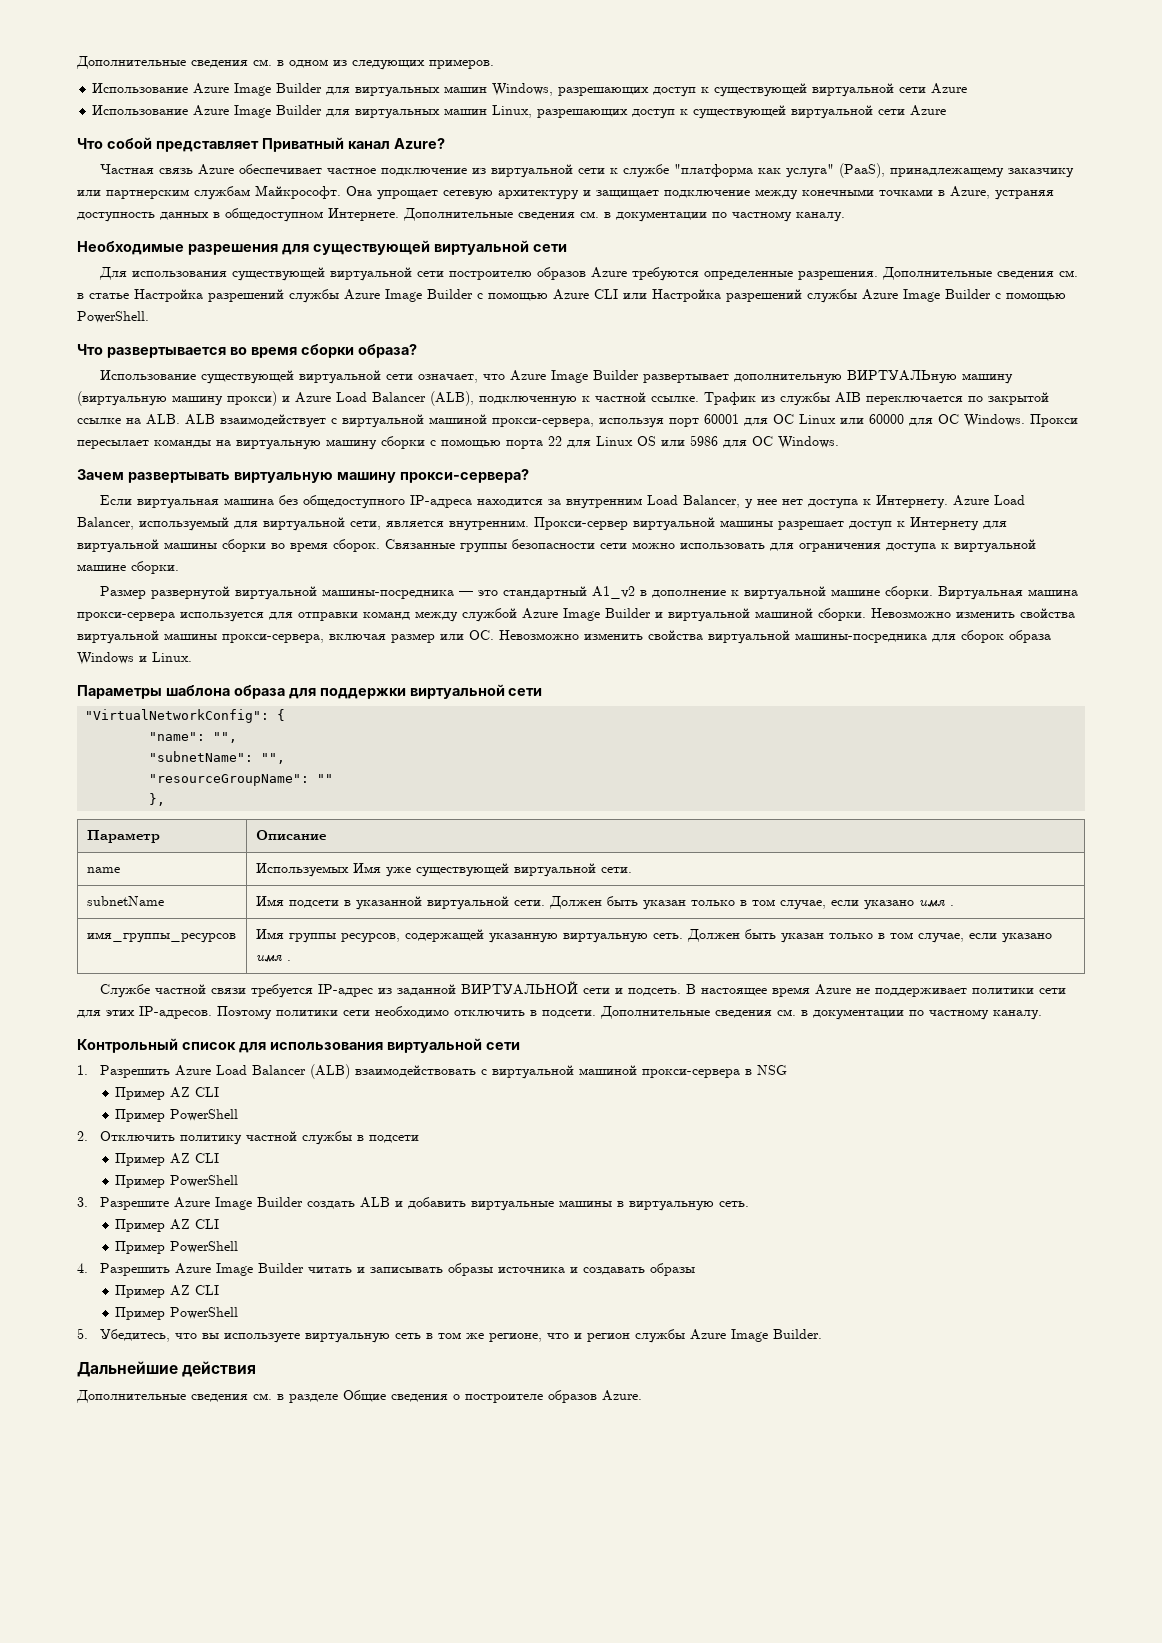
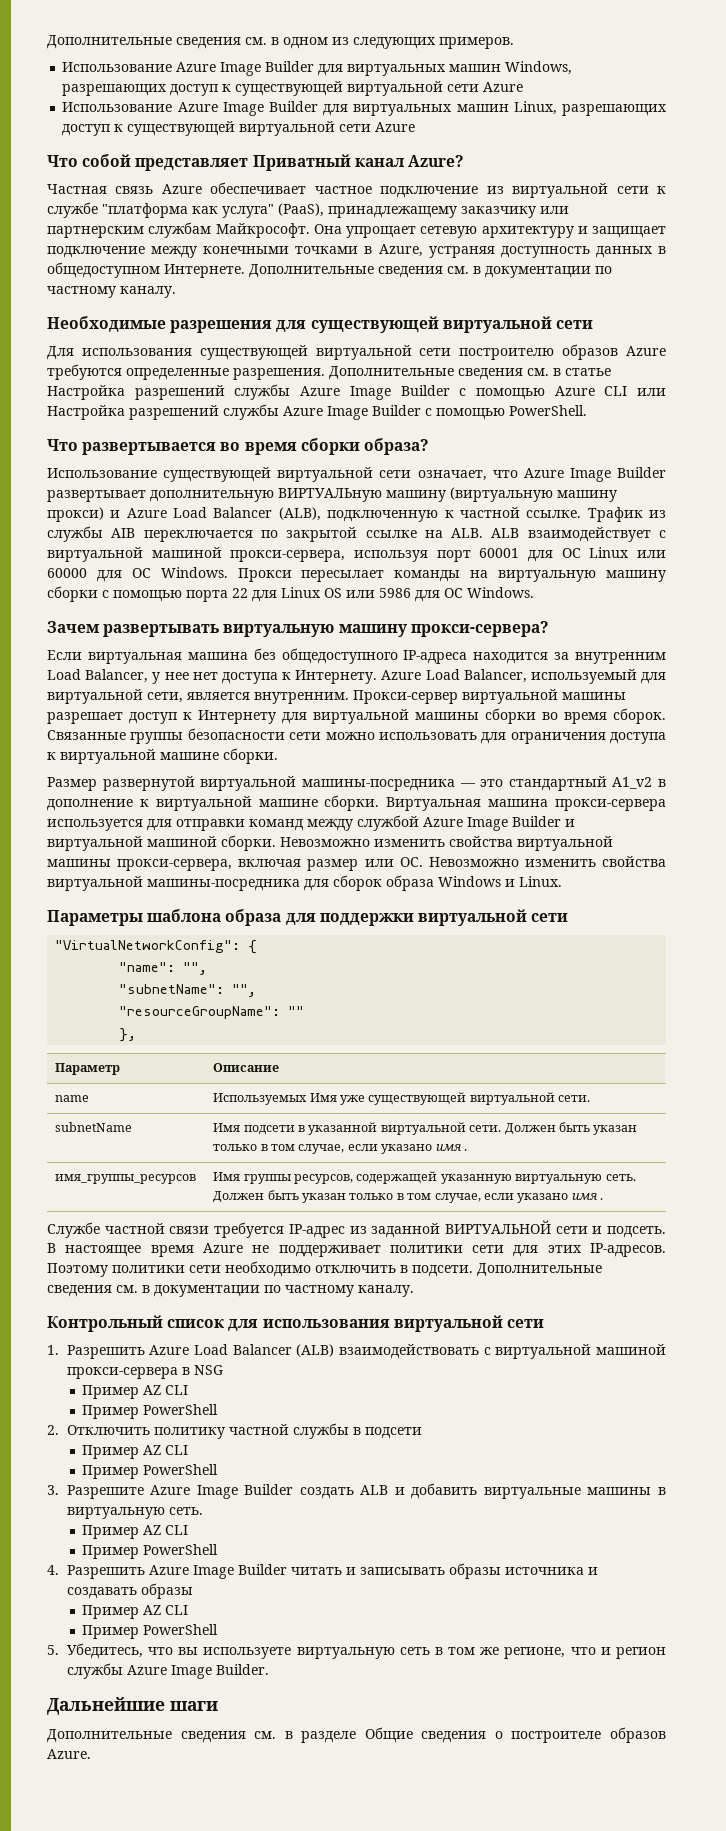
[182,1361,257,1377] действия -> [170,1701,218,1711] шаги

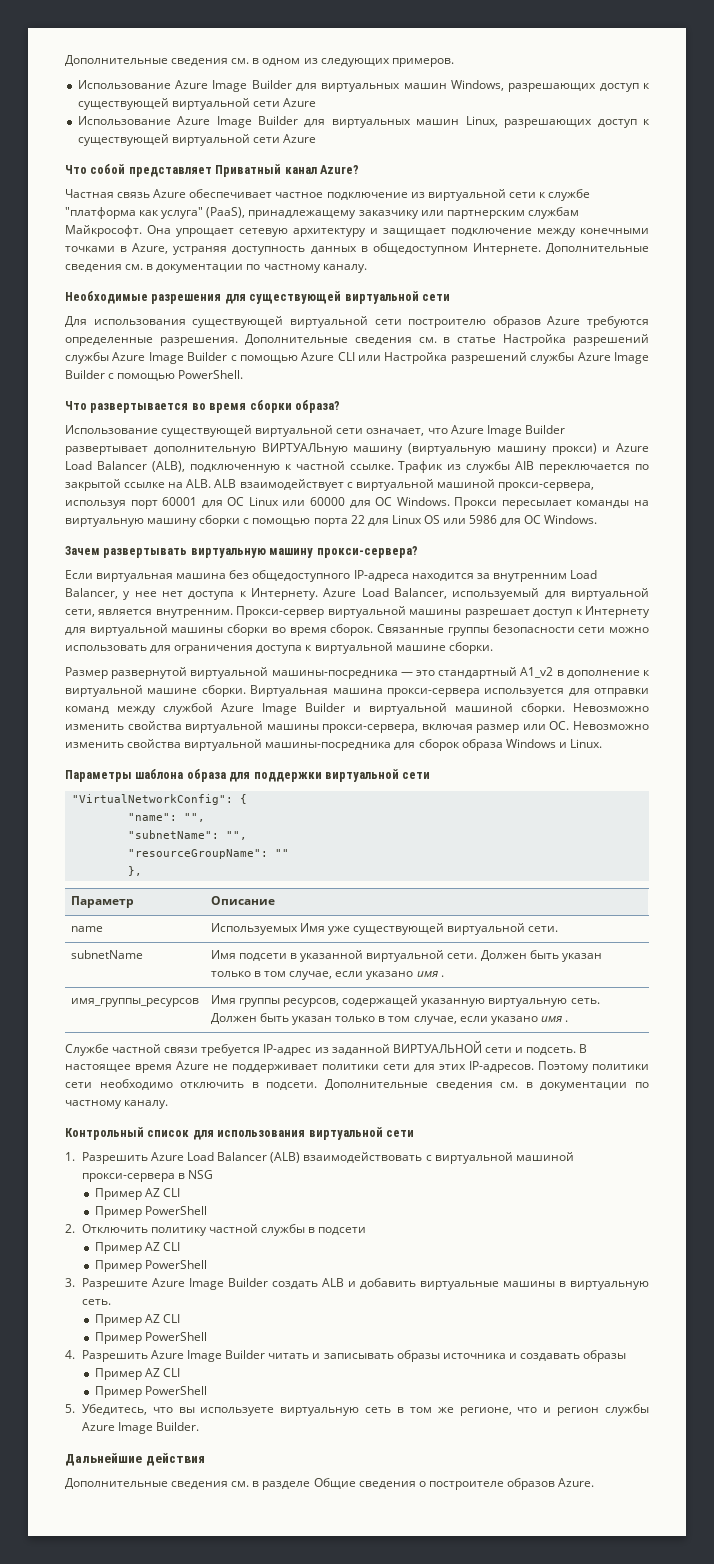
[170,1701,218,1711] шаги -> [145,1453,205,1466] действия

